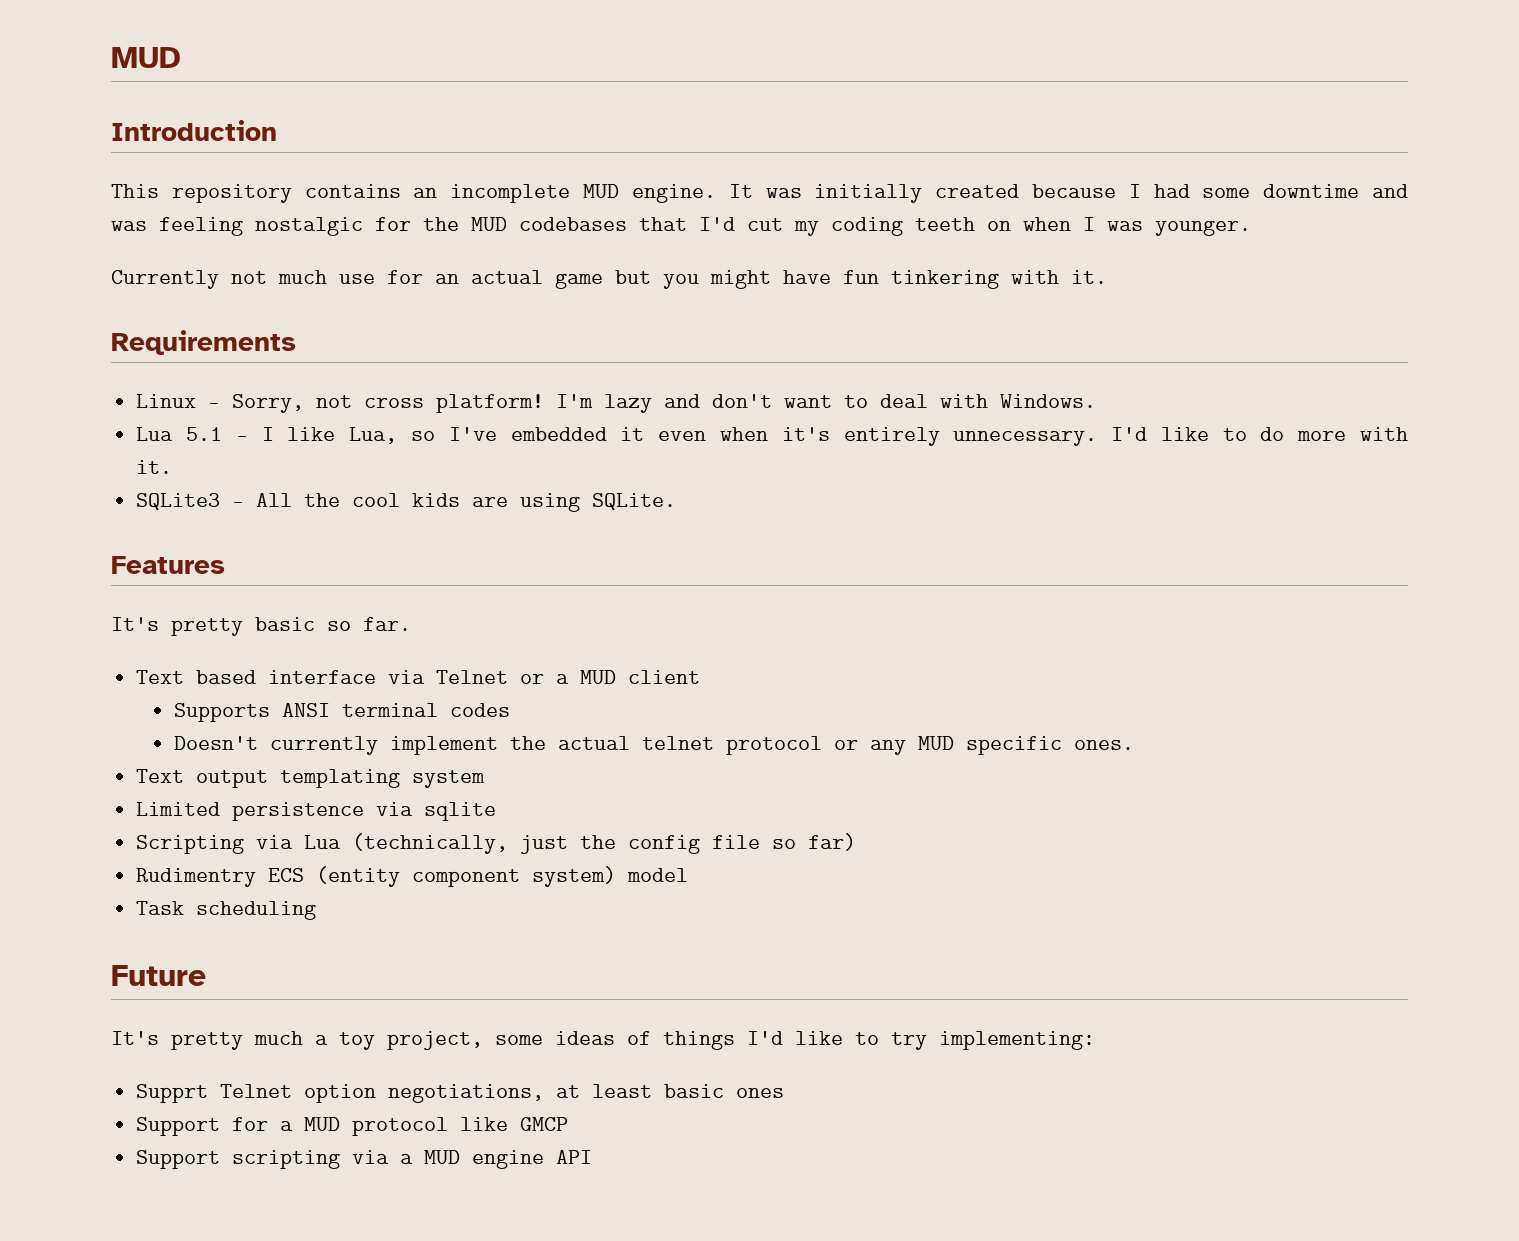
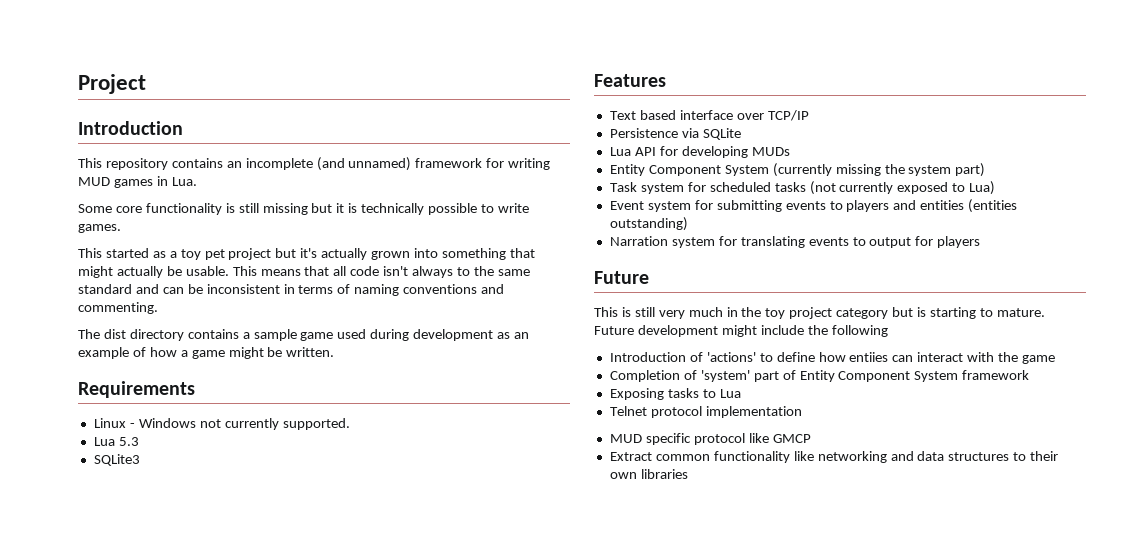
[111,47,181,68] MUD -> [78,74,146,94] Project
[583,184,1408,203] [111,217,1251,236] [111,270,1107,289] [111,330,296,355] [136,394,1097,413] [136,427,1409,446] [136,460,173,474] [136,493,677,512] [111,556,225,574] [111,617,411,636] [136,670,701,684] [174,703,511,722] [174,736,1135,755] [136,769,486,788] [136,802,497,821] [136,833,857,854] [136,866,689,887] [136,901,317,920] [111,965,206,986] [111,1031,1095,1050] [136,1084,785,1103] [136,1117,569,1136] [136,1150,593,1169] MUD engine. It was initially created because I had some downtime and was feeling nostalgic for the MUD codebases that I'd cut my coding teeth on when I was younger. // Currently not much use for an actual game but you might have fun tinkering with it. // Requirements // Linux - Sorry, not cross platform! I'm lazy and don't want to deal with Windows. // Lua 5.1 - I like Lua, so I've embedded it even when it's entirely unnecessary. I'd like to do more with it. // SQLite3 - All the cool kids are using SQLite. // Features // It's pretty basic so far. // Text based interface via Telnet or a MUD client // Supports ANSI terminal codes // Doesn't currently implement the actual telnet protocol or any MUD specific ones. // Text output templating system // Limited persistence via sqlite // Scripting via Lua (technically, just the config file so far) // Rudimentry ECS (entity component system) model // Task scheduling // Future // It's pretty much a toy project, some ideas of things I'd like to try implementing: // Supprt Telnet option negotiations, at least basic ones // Support for a MUD protocol like GMCP // Support scripting via a MUD engine API -> [316,157,551,171] [78,176,197,188] [78,203,529,215] [78,224,121,233] [78,248,535,260] [78,266,530,278] [78,284,505,296] [78,302,158,314] [78,329,530,341] [78,347,335,359] [78,381,195,398] [93,418,350,430] [93,437,139,446] [93,454,140,466] [594,74,666,87] [609,110,809,121] [609,128,741,140] [609,146,790,158] [609,163,986,177] [609,181,996,195] [609,199,1018,213] [609,217,688,231] [609,236,981,248] [594,271,649,284] [594,307,1045,319] [594,325,888,337] [609,352,1056,364] [609,370,1030,382] [609,388,741,400] [609,406,802,418] [609,433,811,445] [609,451,1059,463] [609,469,688,479] (and unnamed) framework for writing MUD games in Lua. // Some core functionality is still missing but it is technically possible to write games. // This started as a toy pet project but it's actually grown into something that might actually be usable. This means that all code isn't always to the same standard and can be inconsistent in terms of naming conventions and commenting. // The dist directory contains a sample game used during development as an example of how a game might be written. // Requirements // Linux - Windows not currently supported. // Lua 5.3 // SQLite3 // Features // Text based interface over TCP/IP // Persistence via SQLite // Lua API for developing MUDs // Entity Component System (currently missing the system part) // Task system for scheduled tasks (not currently exposed to Lua) // Event system for submitting events to players and entities (entities outstanding) // Narration system for translating events to output for players // Future // This is still very much in the toy project category but is starting to mature. Future development might include the following // Introduction of 'actions' to define how entiies can interact with the game // Completion of 'system' part of Entity Component System framework // Exposing tasks to Lua // Telnet protocol implementation // MUD specific protocol like GMCP // Extract common functionality like networking and data structures to their own libraries

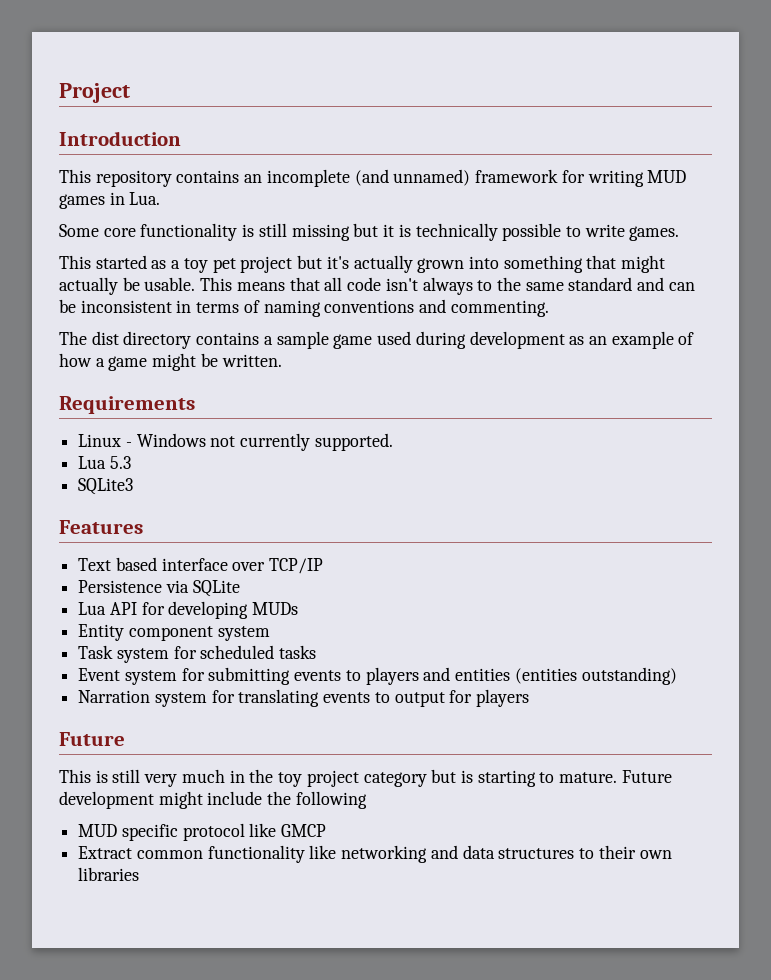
[648,163,986,177] Component System (currently missing the system part) -> [128,626,270,641] component system
[809,181,996,195] (not currently exposed to Lua) -> (317, 652) none
[609,352,1056,364] [609,370,1030,382] [609,388,741,400] [609,406,802,418] // Introduction of 'actions' to define how entiies can interact with the game // Completion of 'system' part of Entity Component System framework // Exposing tasks to Lua // Telnet protocol implementation -> (367, 800) none

